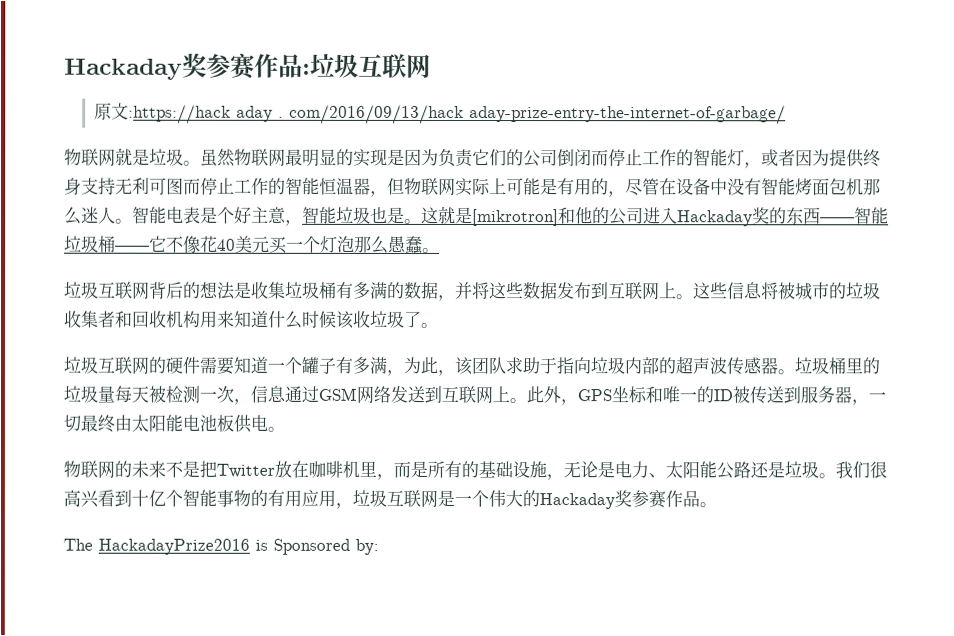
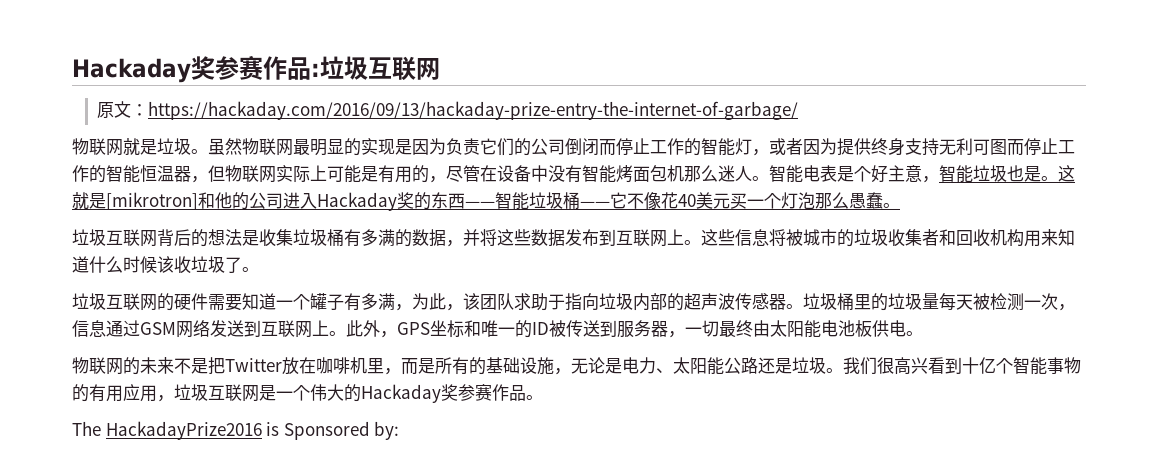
[127,104,786,125] :https://hack aday . com/2016/09/13/hack aday-prize-entry-the-internet-of-garbage/ -> [131,101,799,120] ：https://hackaday.com/2016/09/13/hackaday-prize-entry-the-internet-of-garbage/

